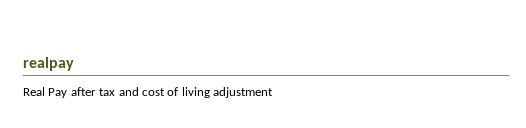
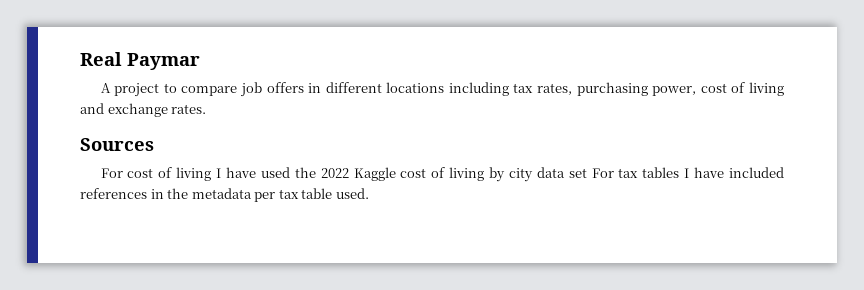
[23,57,74,71] [23,87,273,98] realpay // Real Pay after tax and cost of living adjustment -> [80,52,200,70] [100,82,784,97] [80,103,207,117] [80,138,154,151] [100,167,784,182] [80,188,369,202] Real Paymar // A project to compare job offers in different locations including tax rates, purchasing power, cost of living and exchange rates. // Sources // For cost of living I have used the 2022 Kaggle cost of living by city data set For tax tables I have included references in the metadata per tax table used.

